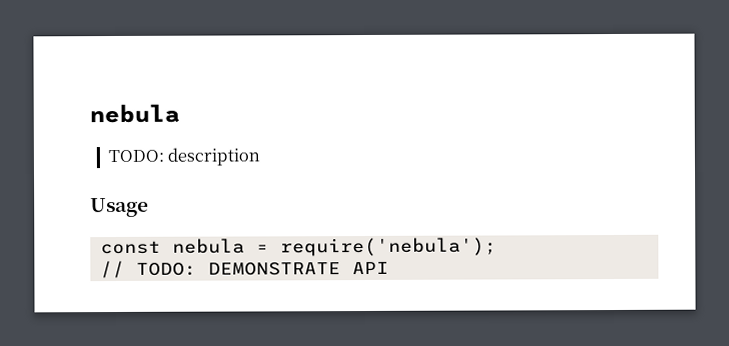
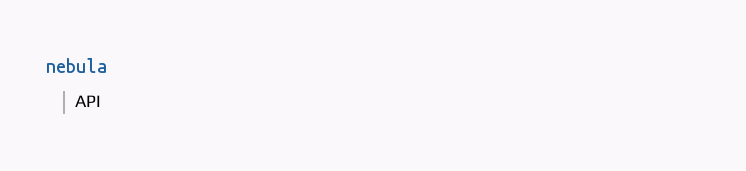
[107,147,261,166] [90,197,149,218] [99,237,497,257] [99,260,341,279] TODO: description // Usage // const nebula = require('nebula'); // // TODO: DEMONSTRATE -> (108, 65) none

